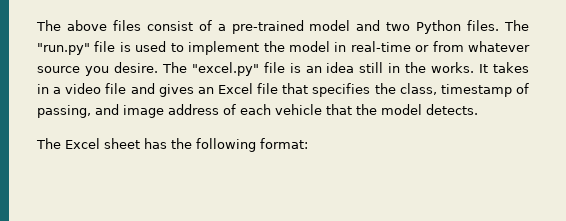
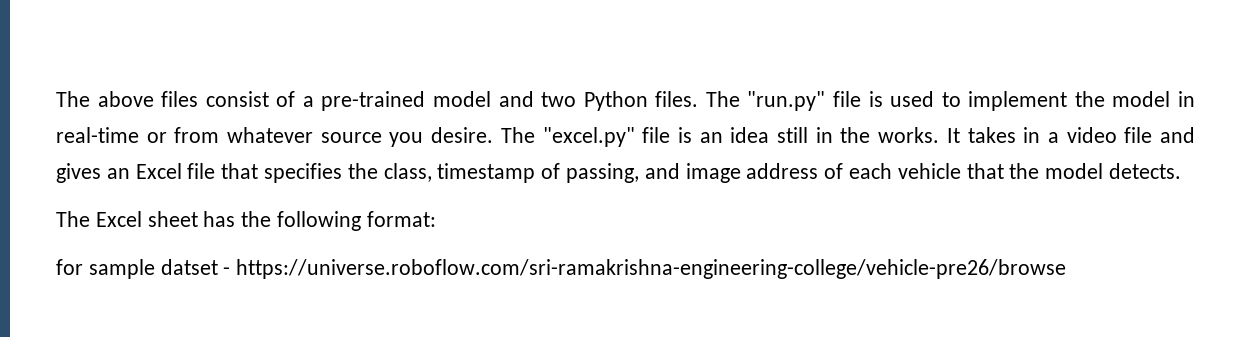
(308, 143) none -> [56,259,1067,279] // for sample datset - https://universe.roboflow.com/sri-ramakrishna-engineering-college/vehicle-pre26/browse

